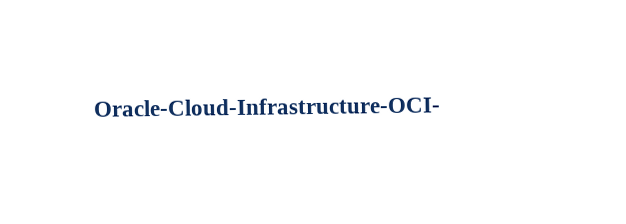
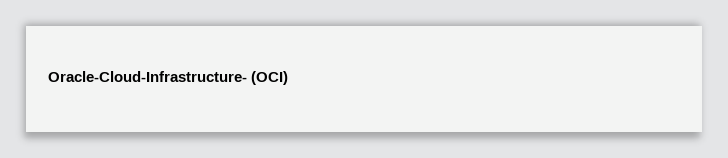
[93,96,441,117] Oracle-Cloud-Infrastructure-OCI- -> [48,71,289,85] Oracle-Cloud-Infrastructure- (OCI)

